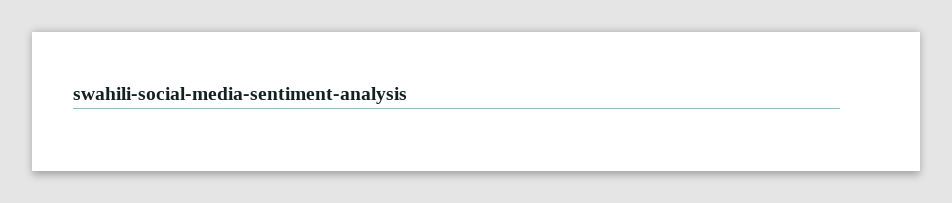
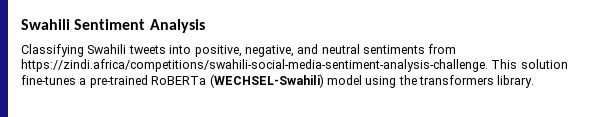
[73,87,407,104] swahili-social-media-sentiment-analysis -> [21,19,205,33] [21,44,457,57] [21,59,568,72] [21,74,535,88] Swahili Sentiment Analysis // Classifying Swahili tweets into positive, negative, and neutral sentiments from https://zindi.africa/competitions/swahili-social-media-sentiment-analysis-challenge. This solution fine-tunes a pre-trained RoBERTa (WECHSEL-Swahili) model using the transformers library.

